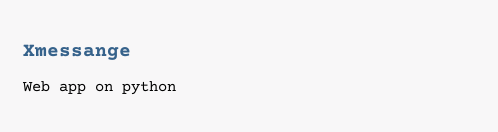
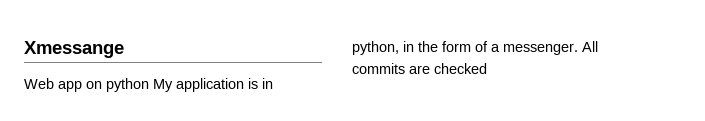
(176, 88) none -> [153,78,273,92] [352,41,598,55] [352,63,487,74] My application is in python, in the form of a messenger. All commits are checked

